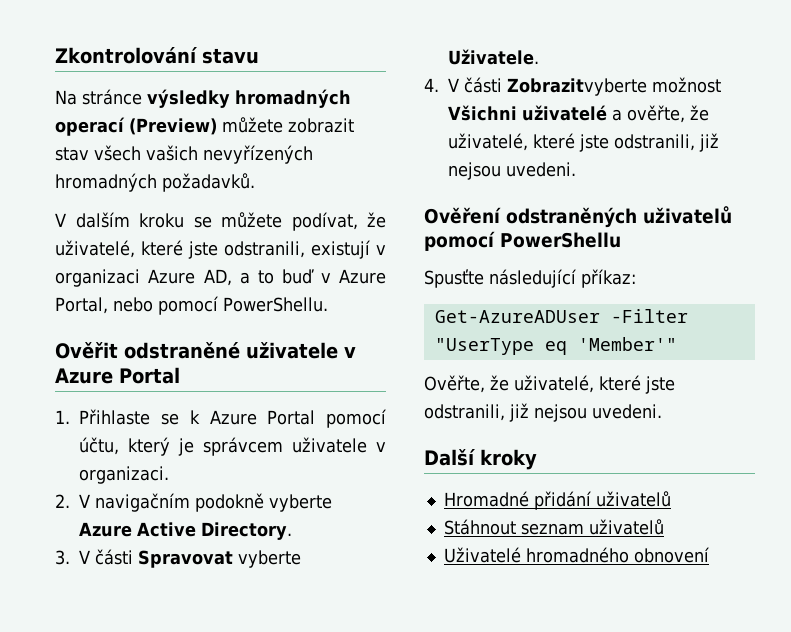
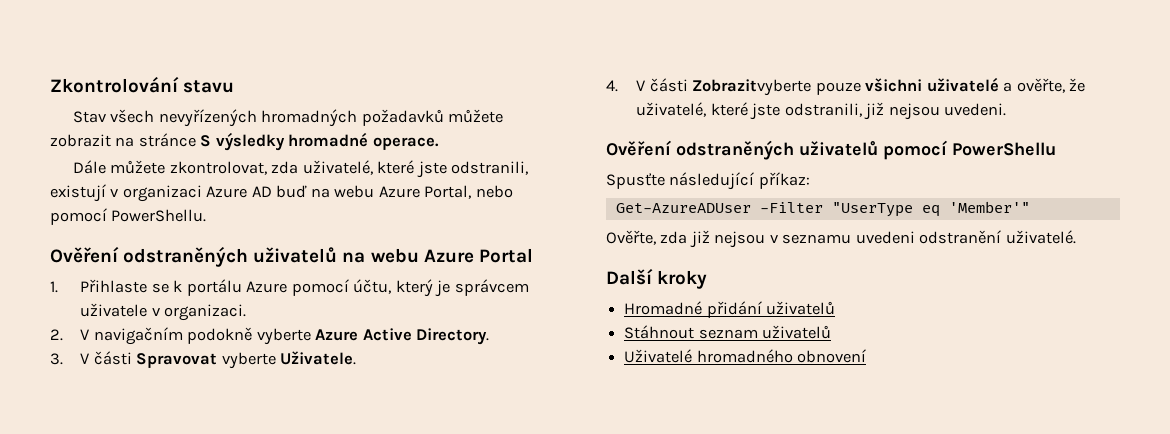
[55,89,351,108] [55,117,354,136] [55,145,313,164] [55,173,255,192] [55,212,386,231] Na stránce výsledky hromadných operací (Preview) můžete zobrazit stav všech vašich nevyřízených hromadných požadavků. // V dalším kroku se můžete podívat, že -> [72,109,504,127] [50,132,439,151] [72,160,299,175] Stav všech nevyřízených hromadných požadavků můžete zobrazit na stránce S výsledky hromadné operace. // Dále můžete zkontrolovat, zda
[203,269,331,286] AD, a to buď v -> [251,185,375,198] AD buď na webu
[55,342,356,359] Ověřit odstraněné uživatele v -> [50,247,419,267] Ověření odstraněných uživatelů na webu
[209,410,316,425] Azure Portal -> [186,279,288,296] portálu Azure
[652,77,722,93] [448,105,518,121] možnost Všichni -> [815,78,923,95] pouze všichni
[490,375,675,394] [424,403,662,422] že uživatelé, které jste odstranili, již nejsou uvedeni. -> [660,230,1076,248] zda již nejsou v seznamu uvedeni odstranění uživatelé.

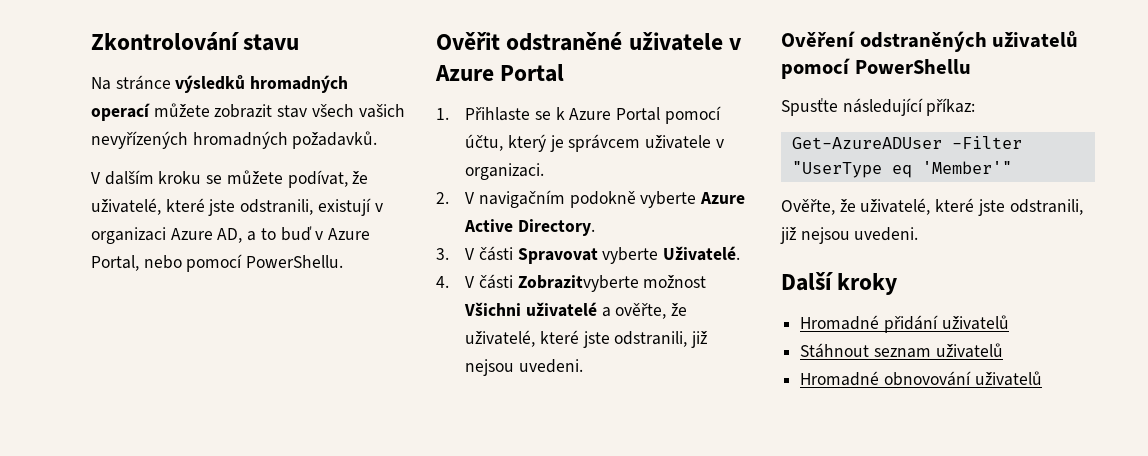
[72,109,504,127] [50,132,439,151] [72,160,299,175] Stav všech nevyřízených hromadných požadavků můžete zobrazit na stránce S výsledky hromadné operace. // Dále můžete zkontrolovat, zda -> [91,75,349,93] [91,103,405,121] [91,131,378,149] [91,170,369,188] Na stránce výsledků hromadných operací můžete zobrazit stav všech vašich nevyřízených hromadných požadavků. // V dalším kroku se můžete podívat, že
[251,185,375,198] AD buď na webu -> [217,226,324,243] AD, a to buď v
[50,247,419,267] Ověření odstraněných uživatelů na webu -> [436,32,742,51] Ověřit odstraněné uživatele v
[186,279,288,296] portálu Azure -> [569,107,661,121] Azure Portal
[280,351,357,365] Uživatele. -> [663,246,741,261] Uživatelé.
[815,78,923,95] pouze všichni -> [643,275,707,288] [464,302,522,316] možnost Všichni
[660,230,1076,248] zda již nejsou v seznamu uvedeni odstranění uživatelé. -> [839,198,1083,216] [780,227,919,244] že uživatelé, které jste odstranili, již nejsou uvedeni.
[624,349,867,363] Uživatelé hromadného obnovení -> [800,371,1042,386] Hromadné obnovování uživatelů

